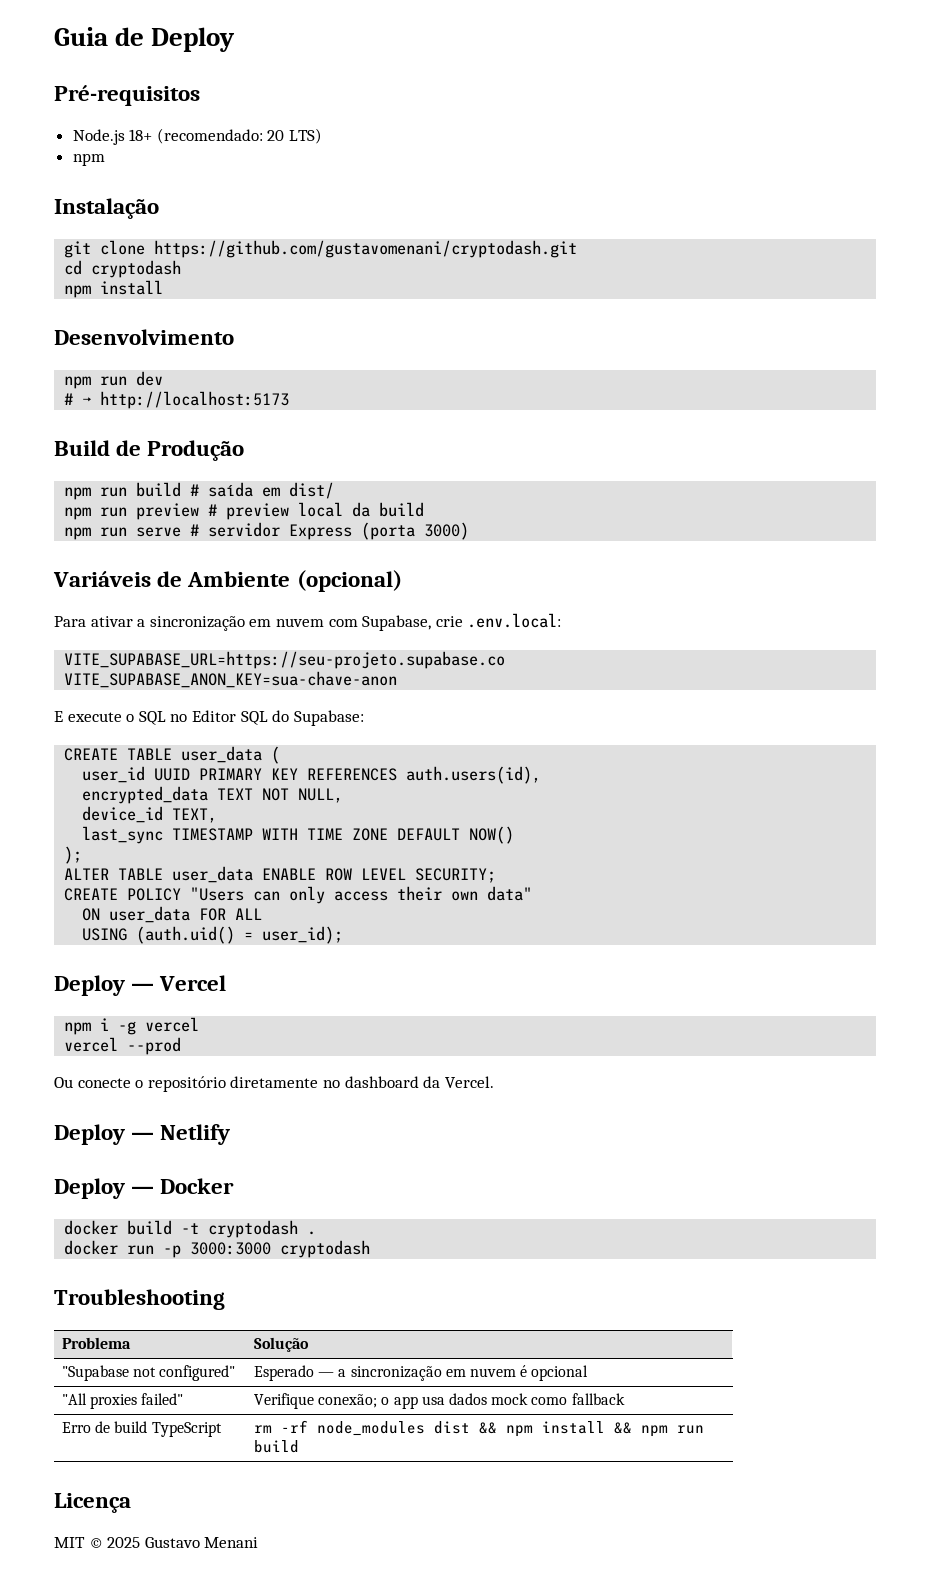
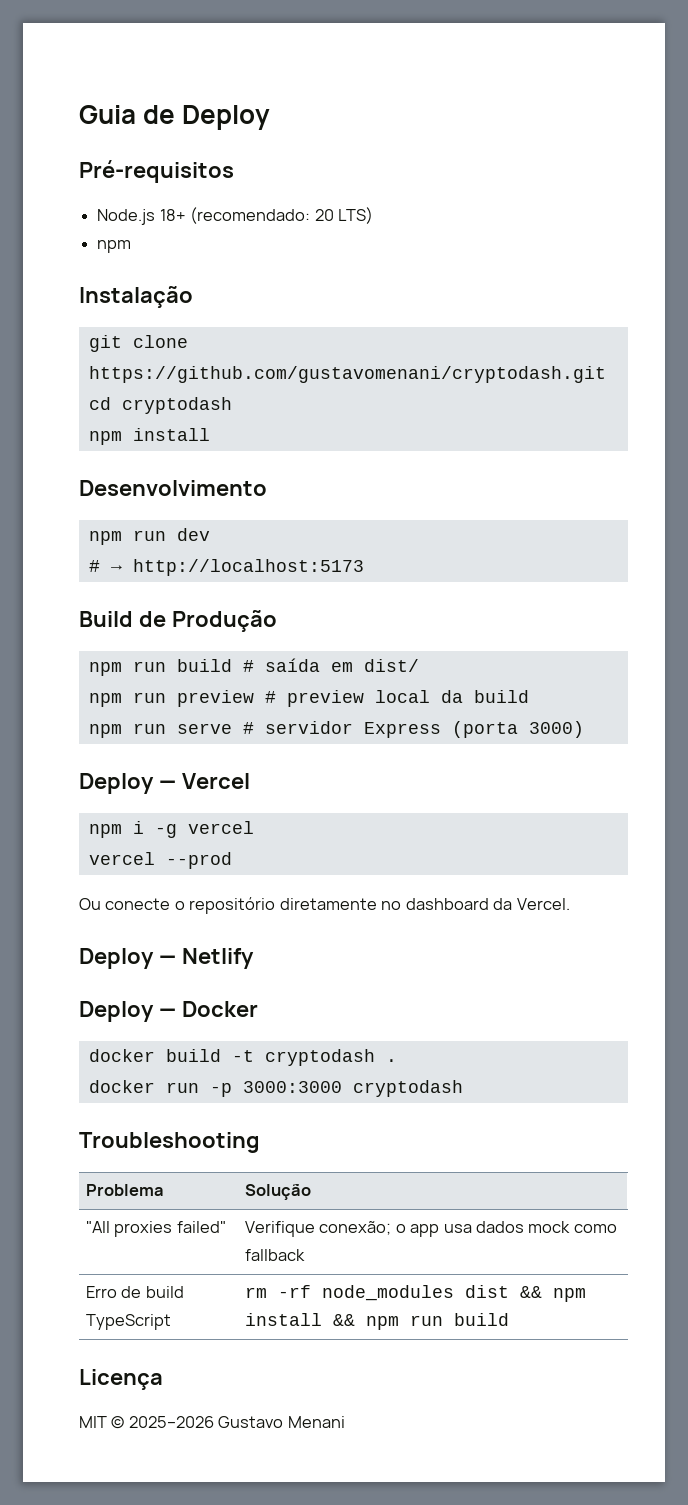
[53,570,402,592] [54,613,562,631] [64,651,506,669] [64,671,398,688] [54,710,364,726] [64,746,281,764] [82,766,542,784] [82,786,344,804] [82,806,218,823] [82,826,515,844] [64,846,83,864] [64,866,497,883] [64,886,533,904] [82,906,263,923] [82,926,344,944] // Variáveis de Ambiente (opcional) // Para ativar a sincronização em nuvem com Supabase, crie .env.local: // VITE_SUPABASE_URL=https://seu-projeto.supabase.co // VITE_SUPABASE_ANON_KEY=sua-chave-anon // E execute o SQL no Editor SQL do Supabase: // CREATE TABLE user_data ( // user_id UUID PRIMARY KEY REFERENCES auth.users(id), // encrypted_data TEXT NOT NULL, // device_id TEXT, // last_sync TIMESTAMP WITH TIME ZONE DEFAULT NOW() // ); // ALTER TABLE user_data ENABLE ROW LEVEL SECURITY; // CREATE POLICY "Users can only access their own data" // ON user_data FOR ALL // USING (auth.uid() = user_id); -> (584, 729) none
[62,1365,236,1381] [254,1365,589,1381] // "Supabase not configured" | Esperado — a sincronização em nuvem é opcional -> (311, 1192) none
[107,1537,141,1548] 2025 -> [128,1416,214,1428] 2025–2026

